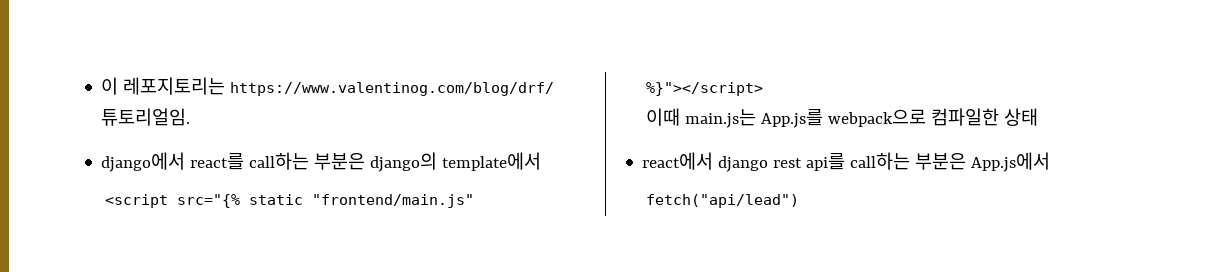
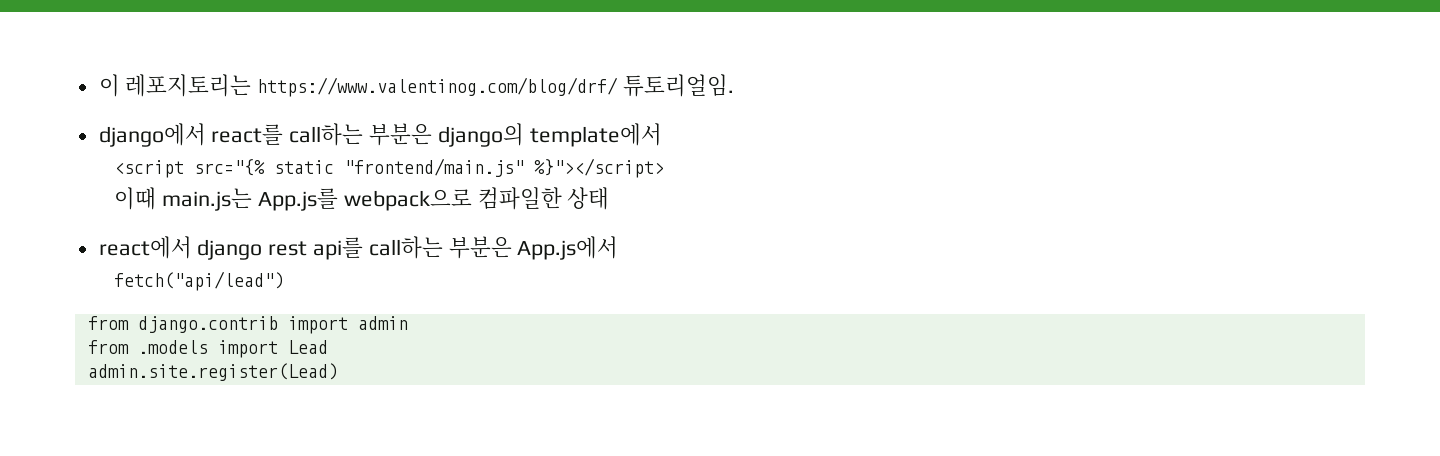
(799, 201) none -> [87,316,408,334] [87,340,328,358] [87,363,338,381] // from django.contrib import admin // from .models import Lead // admin.site.register(Lead)

